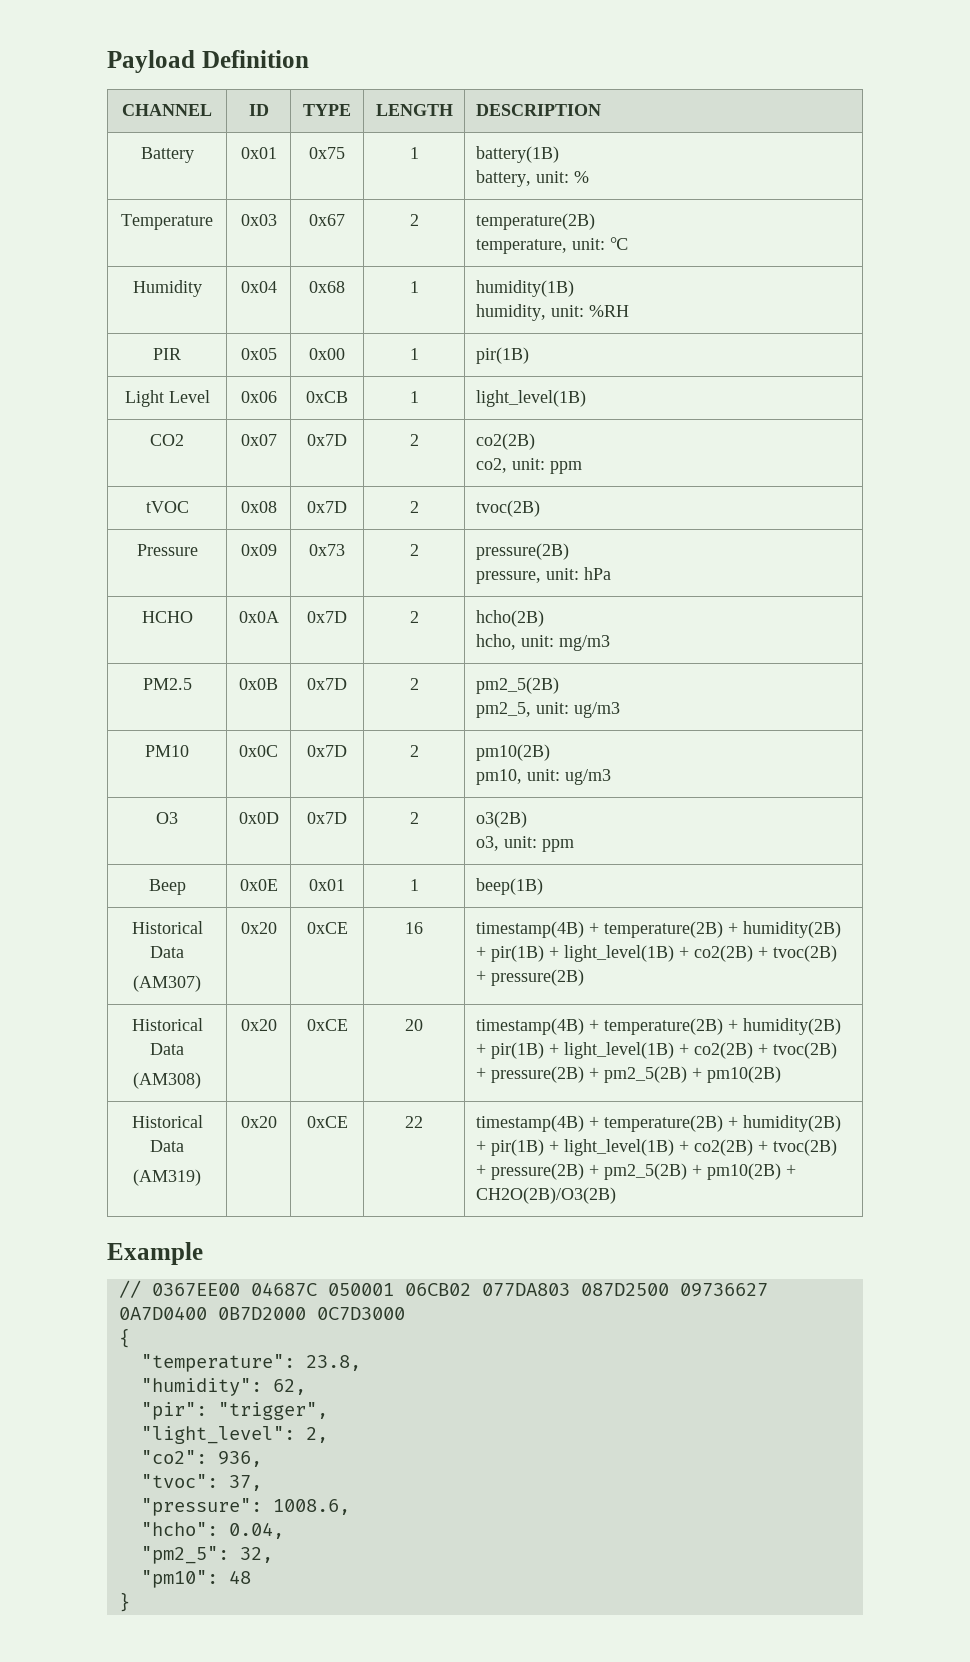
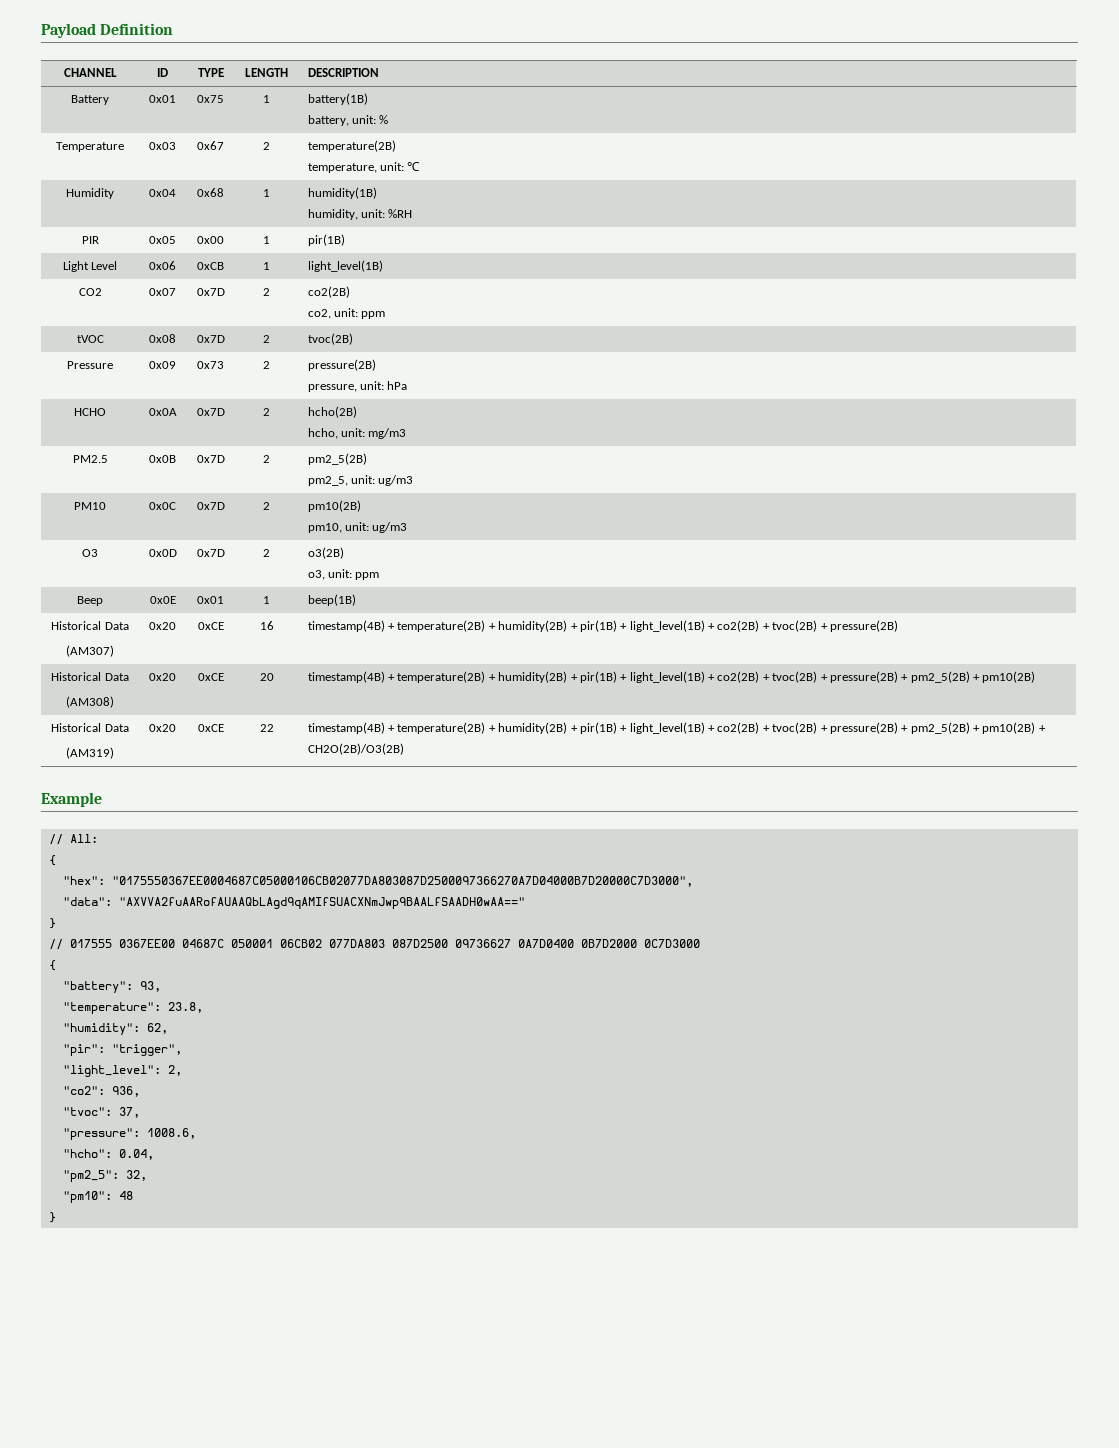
(141, 1289) none -> [70,834,99,843] [49,855,57,866] [63,876,694,887] [63,897,526,909] [49,918,57,929] [49,939,113,950] All: // { // "hex": "0175550367EE0004687C05000106CB02077DA803087D2500097366270A7D04000B7D20000C7D3000", // "data": "AXVVA2fuAARofAUAAQbLAgd9qAMIfSUACXNmJwp9BAALfSAADH0wAA==" // } // // 017555
(130, 1338) none -> [63,981,162,993] // "battery": 93,

